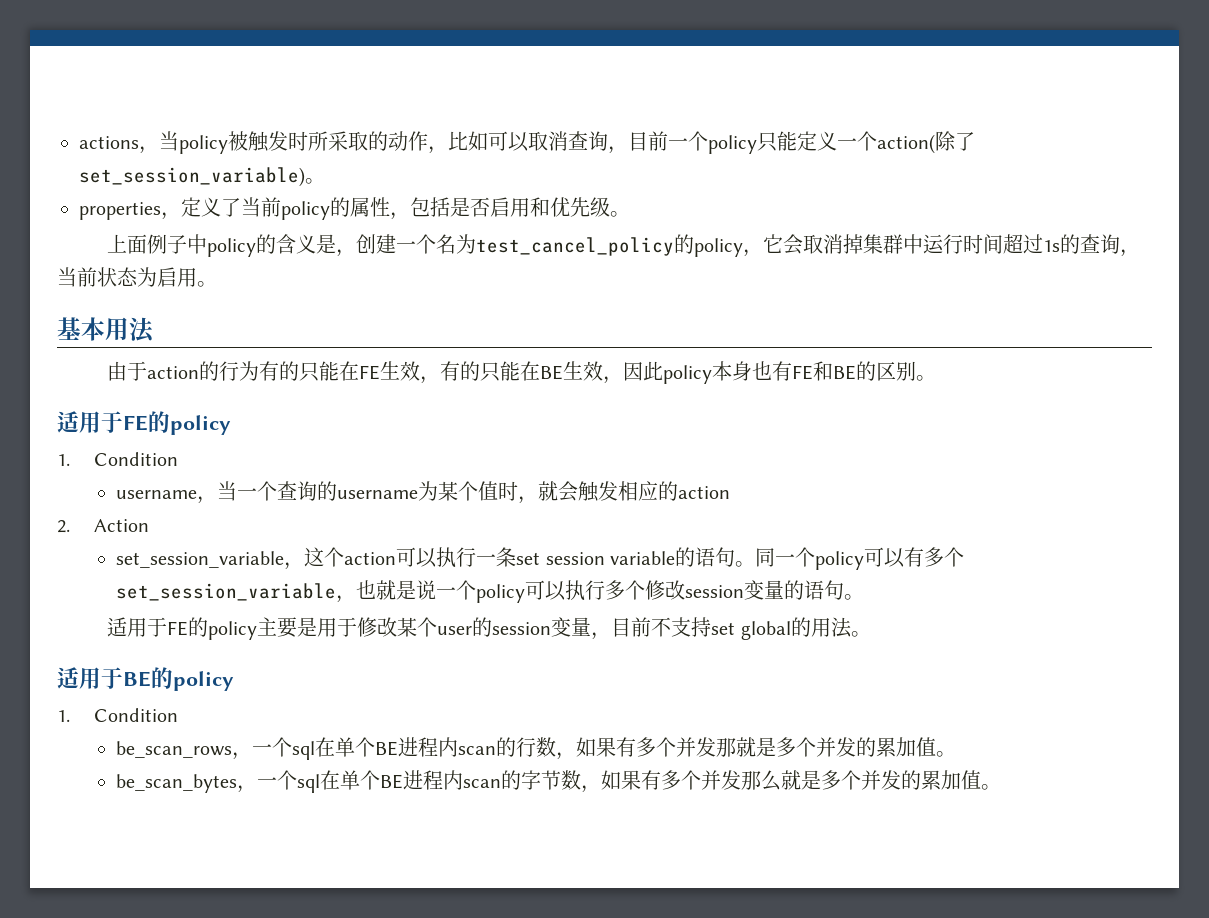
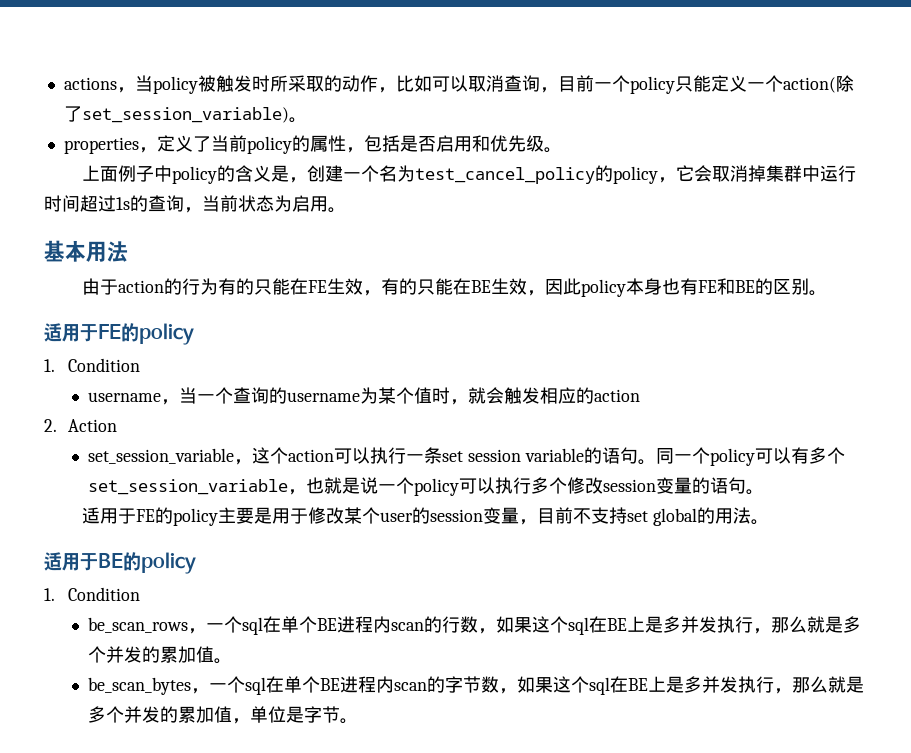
[616,737,737,757] 有多个并发那 -> [532,616,808,635] 这个sql在BE上是多并发执行，那么
[641,770,982,791] 有多个并发那么就是多个并发的累加值 -> [553,676,865,695] [88,706,341,724] 这个sql在BE上是多并发执行，那么就是多个并发的累加值，单位是字节

